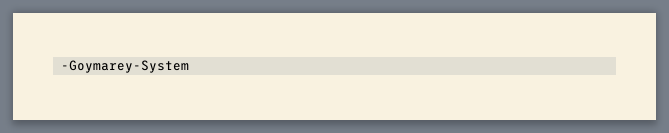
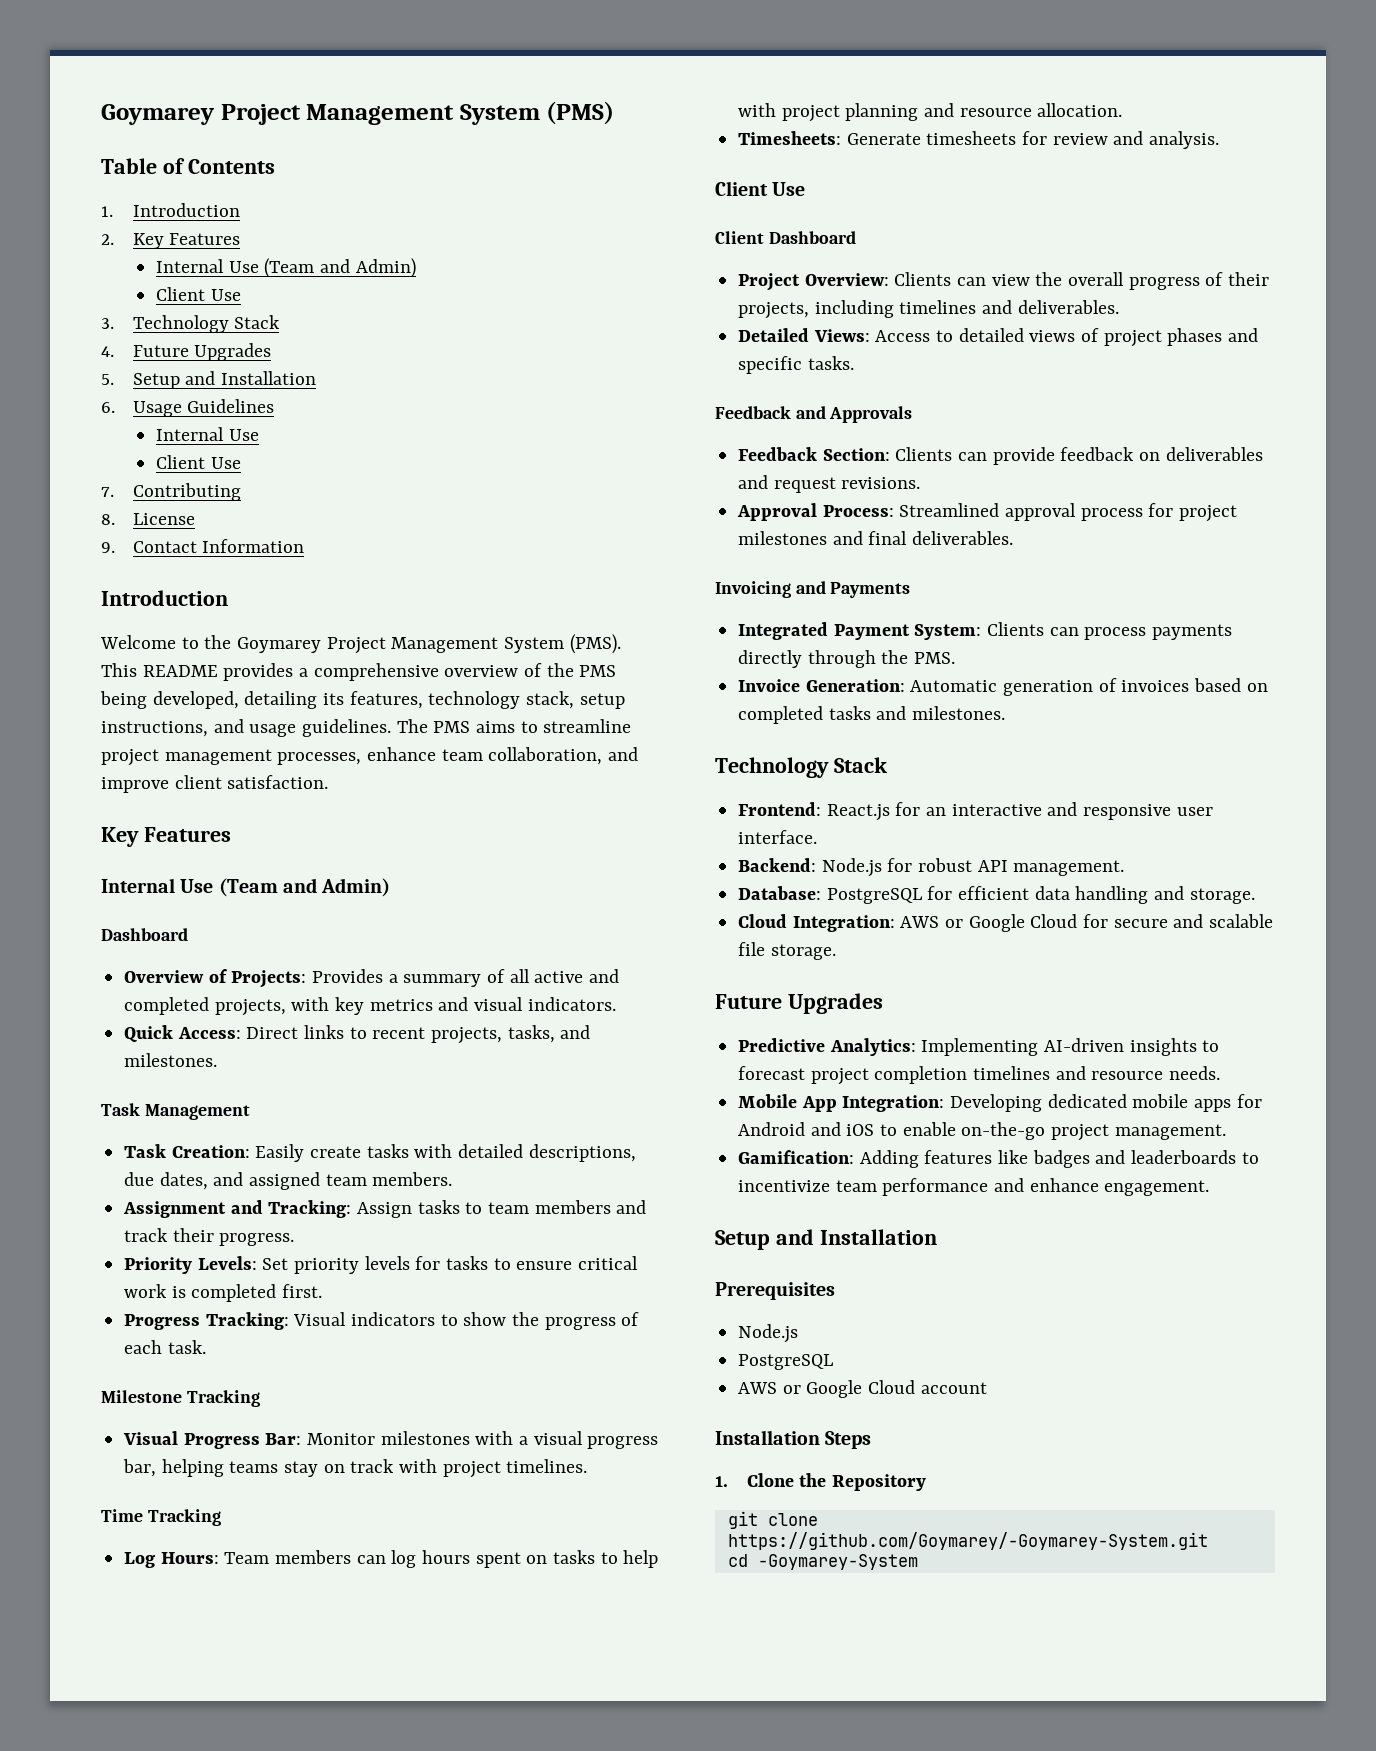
(60, 66) none -> [101,101,615,125] [101,158,275,174] [101,203,240,217] [101,233,241,249] [155,258,416,278] [155,287,241,301] [101,315,281,333] [101,343,272,361] [101,371,317,389] [101,399,275,417] [155,427,259,441] [155,455,241,469] [101,483,241,501] [101,513,195,525] [101,539,305,553] [101,590,228,606] [100,634,621,654] [101,663,617,681] [100,691,625,709] [101,719,632,737] [101,747,639,766] [101,775,329,793] [101,827,231,847] [101,878,391,897] [101,928,188,941] [124,969,620,988] [124,997,616,1016] [124,1025,591,1044] [124,1053,218,1067] [101,1103,250,1120] [124,1144,636,1162] [124,1172,453,1190] [123,1200,647,1218] [124,1228,295,1246] [124,1256,639,1274] [124,1284,323,1302] [124,1312,640,1330] [124,1340,206,1354] [101,1390,260,1407] [123,1431,659,1449] [123,1459,588,1478] [101,1509,221,1526] [124,1550,659,1568] [738,103,1123,122] [738,131,1220,149] [715,181,806,196] [715,231,856,244] [738,272,1270,291] [738,300,1119,319] [738,328,1259,347] [738,356,854,374] [715,406,913,423] [738,447,1263,465] [738,475,921,493] [737,503,1238,522] [738,531,1014,545] [715,581,911,598] [738,622,1233,640] [738,650,956,668] [738,678,1268,696] [738,706,1006,724] [715,757,888,778] [738,802,1213,821] [738,830,818,844] [738,858,1125,877] [738,886,1255,904] [738,914,1274,932] [738,942,836,960] [715,993,883,1014] [738,1038,1220,1056] [738,1066,1221,1085] [738,1094,1262,1112] [738,1122,1226,1141] [738,1150,1259,1168] [738,1178,1210,1196] [715,1229,937,1250] [715,1282,835,1300] [738,1324,799,1343] [738,1354,834,1370] [738,1380,987,1398] [715,1430,872,1449] [715,1473,927,1491] [727,1511,818,1529] [727,1532,1208,1550] [727,1554,748,1567] Goymarey Project Management System (PMS) // Table of Contents // 1. Introduction // 2. Key Features // Internal Use (Team and Admin) // Client Use // 3. Technology Stack // 4. Future Upgrades // 5. Setup and Installation // 6. Usage Guidelines // Internal Use // Client Use // 7. Contributing // 8. License // 9. Contact Information // Introduction // Welcome to the Goymarey Project Management System (PMS). This README provides a comprehensive overview of the PMS being developed, detailing its features, technology stack, setup instructions, and usage guidelines. The PMS aims to streamline project management processes, enhance team collaboration, and improve client satisfaction. // Key Features // Internal Use (Team and Admin) // Dashboard // Overview of Projects: Provides a summary of all active and completed projects, with key metrics and visual indicators. // Quick Access: Direct links to recent projects, tasks, and milestones. // Task Management // Task Creation: Easily create tasks with detailed descriptions, due dates, and assigned team members. // Assignment and Tracking: Assign tasks to team members and track their progress. // Priority Levels: Set priority levels for tasks to ensure critical work is completed first. // Progress Tracking: Visual indicators to show the progress of each task. // Milestone Tracking // Visual Progress Bar: Monitor milestones with a visual progress bar, helping teams stay on track with project timelines. // Time Tracking // Log Hours: Team members can log hours spent on tasks to help with project planning and resource allocation. // Timesheets: Generate timesheets for review and analysis. // Client Use // Client Dashboard // Project Overview: Clients can view the overall progress of their projects, including timelines and deliverables. // Detailed Views: Access to detailed views of project phases and specific tasks. // Feedback and Approvals // Feedback Section: Clients can provide feedback on deliverables and request revisions. // Approval Process: Streamlined approval process for project milestones and final deliverables. // Invoicing and Payments // Integrated Payment System: Clients can process payments directly through the PMS. // Invoice Generation: Automatic generation of invoices based on completed tasks and milestones. // Technology Stack // Frontend: React.js for an interactive and responsive user interface. // Backend: Node.js for robust API management. // Database: PostgreSQL for efficient data handling and storage. // Cloud Integration: AWS or Google Cloud for secure and scalable file storage. // Future Upgrades // Predictive Analytics: Implementing AI-driven insights to forecast project completion timelines and resource needs. // Mobile App Integration: Developing dedicated mobile apps for Android and iOS to enable on-the-go project management. // Gamification: Adding features like badges and leaderboards to incentivize team performance and enhance engagement. // Setup and Installation // Prerequisites // Node.js // PostgreSQL // AWS or Google Cloud account // Installation Steps // 1. Clone the Repository // git clone https://github.com/Goymarey/-Goymarey-System.git // cd

